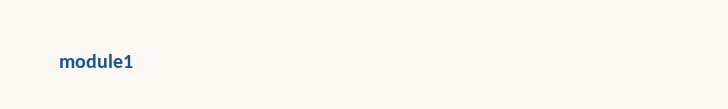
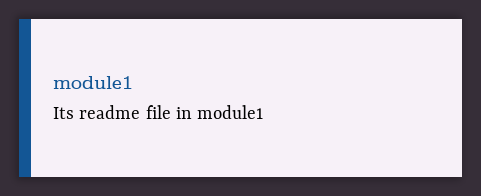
[59,54,133,68] module1 -> [53,76,133,89] [53,105,264,119] module1 // Its readme file in module1

